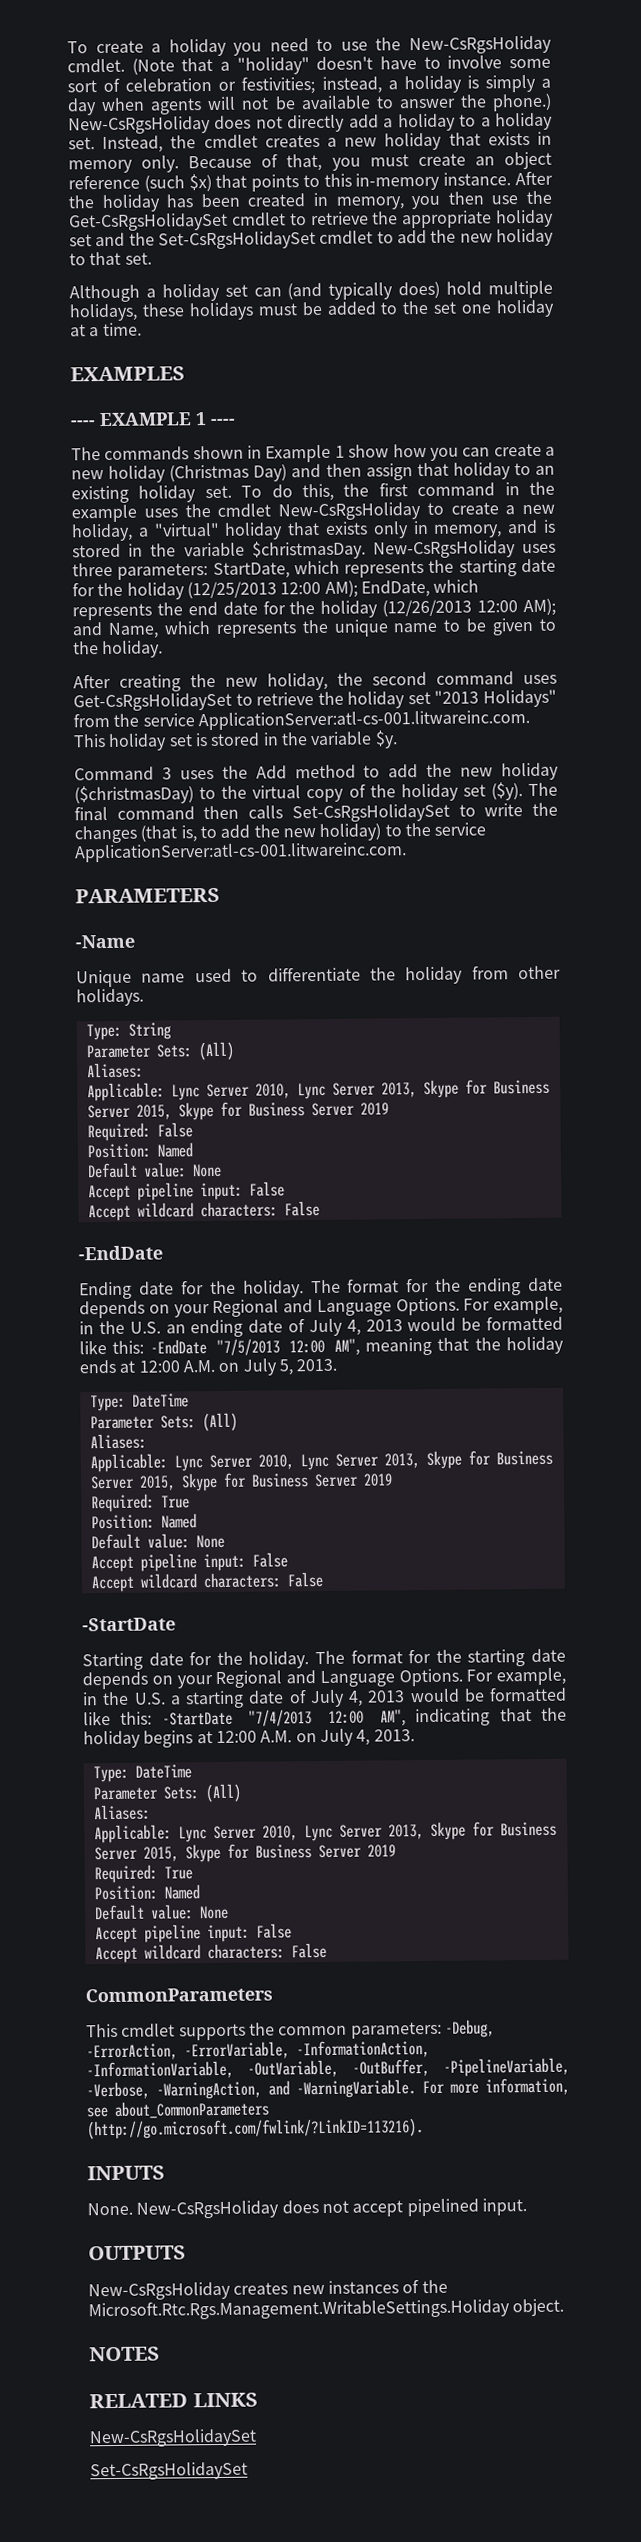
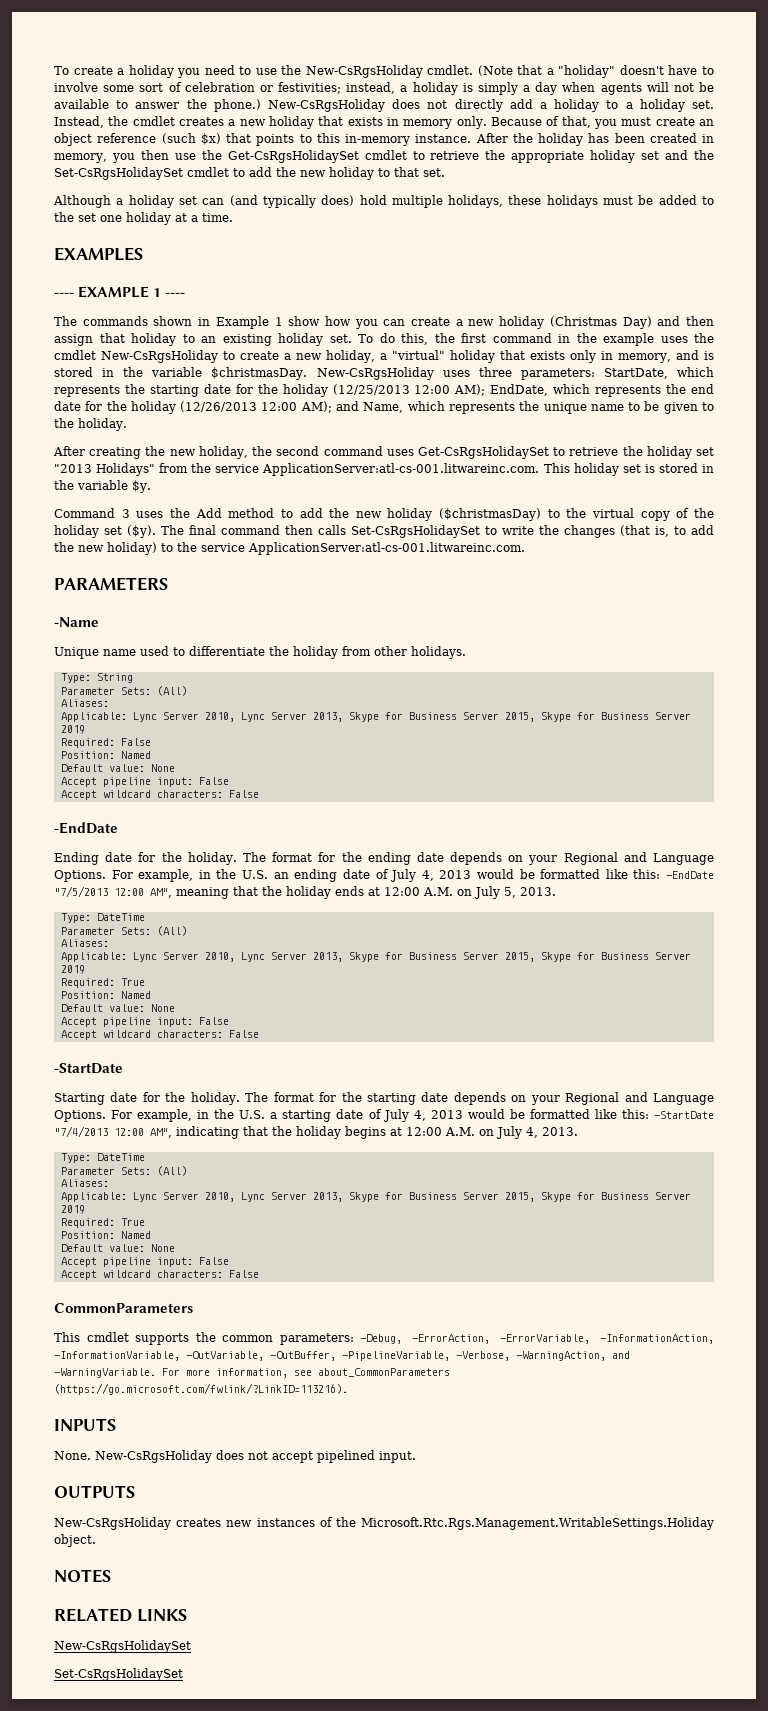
[87,2118,424,2140] (http://go.microsoft.com/fwlink/?LinkID=113216). -> [54,1383,348,1395] (https://go.microsoft.com/fwlink/?LinkID=113216).

